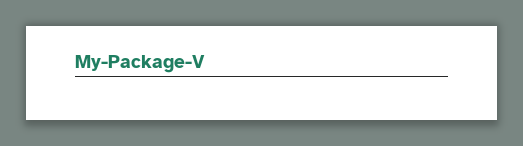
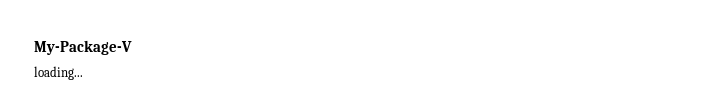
(205, 64) none -> [34,66,83,80] // loading...

